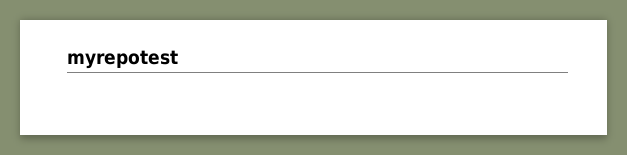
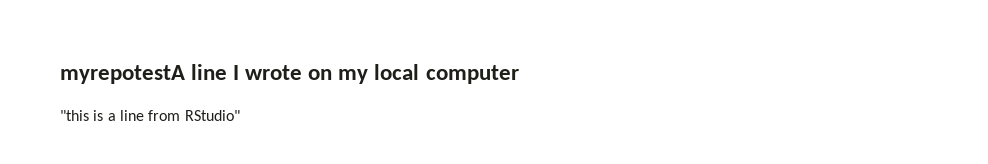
[67,50,178,69] myrepotest -> [60,64,519,84] [60,110,240,121] myrepotestA line I wrote on my local computer // "this is a line from RStudio"

